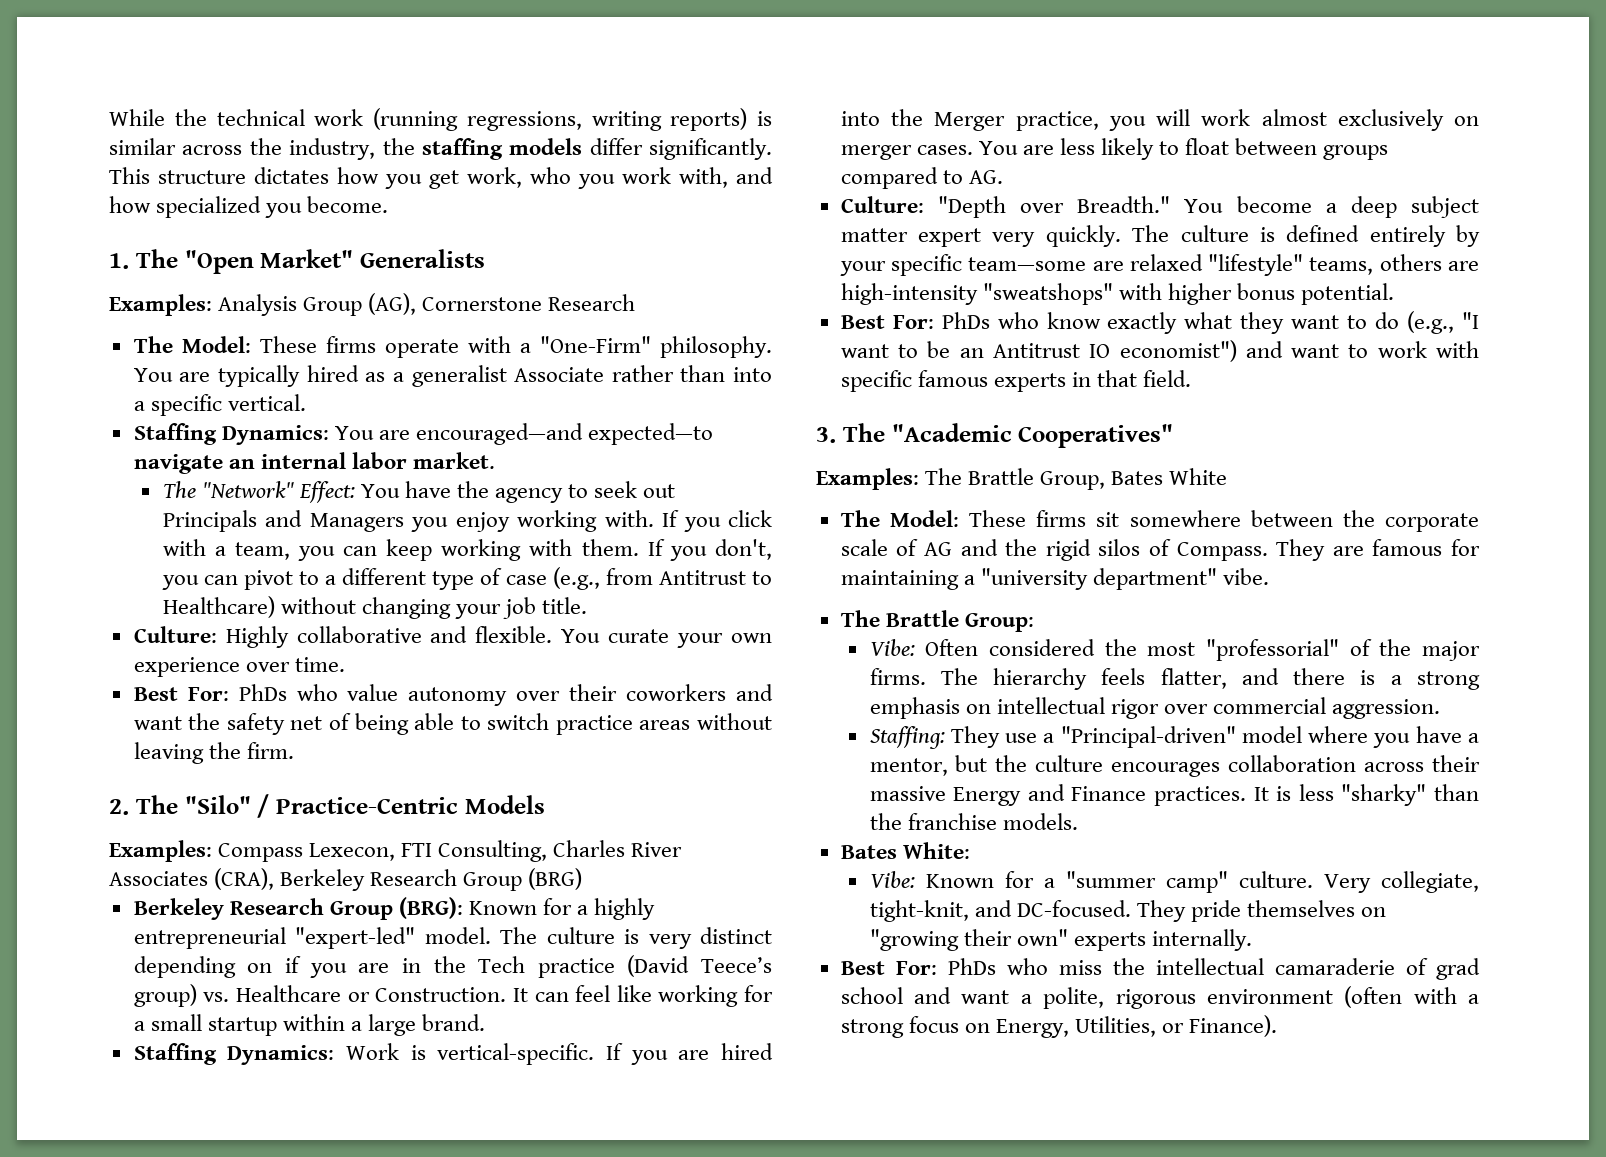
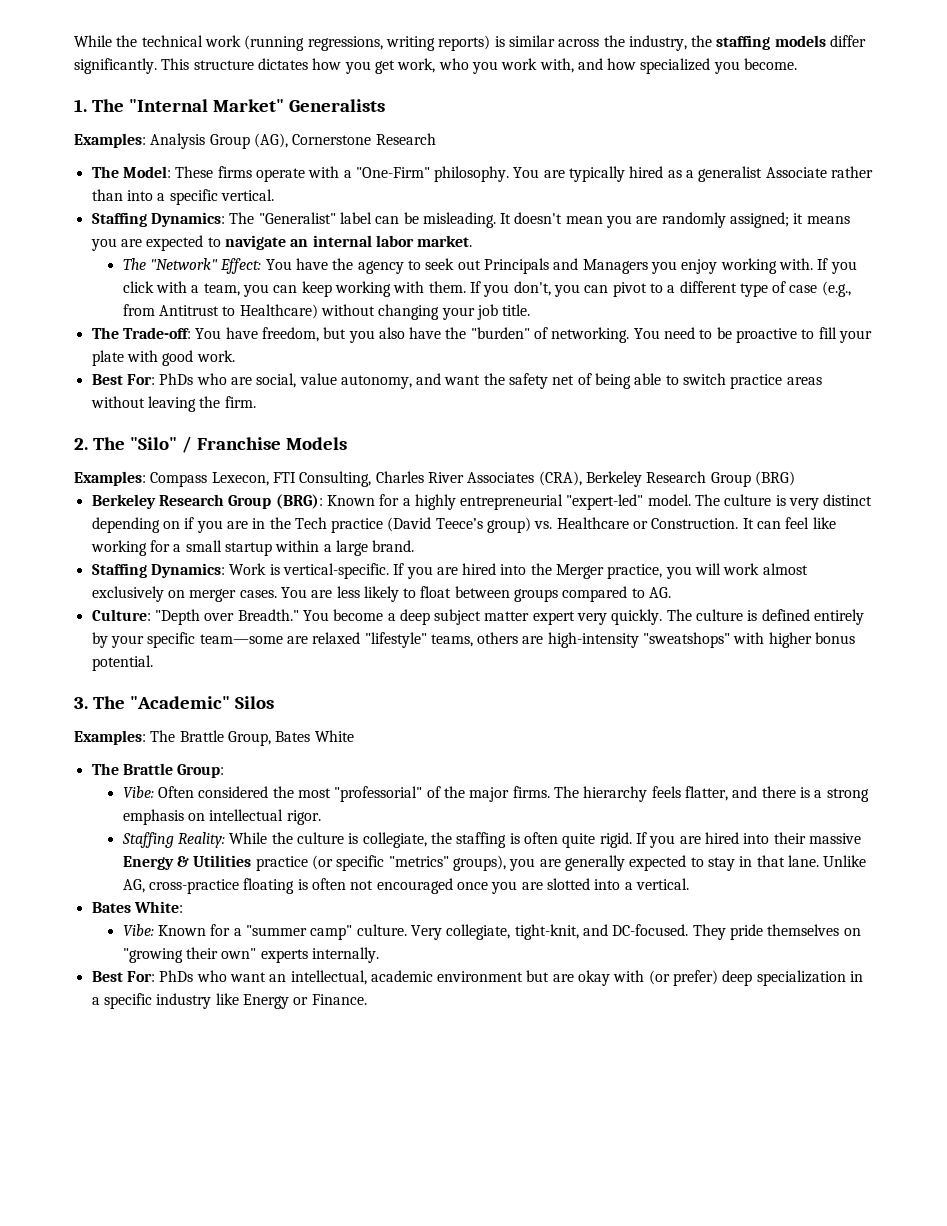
[184,250,254,274] "Open -> [128,99,208,112] "Internal
[334,423,714,445] You are encouraged—and expected—to -> [229,212,850,228] [90,235,221,251] The "Generalist" label can be misleading. It doesn't mean you are randomly assigned; it means you are expected to
[133,626,772,648] [133,657,345,677] [133,684,727,706] Culture: Highly collaborative and flexible. You curate your own experience over time. // Best For: PhDs who value autonomy over their coworkers -> [91,327,873,343] [91,350,235,366] [91,373,412,389] The Trade-off: You have freedom, but you also have the "burden" of networking. You need to be proactive to fill your plate with good work. // Best For: PhDs who are social, value autonomy,
[276,797,458,814] Practice-Centric -> [196,437,281,450] Franchise
[840,311,1479,334] [840,340,1479,362] [840,370,1192,392] // Best For: PhDs who know exactly what they want to do (e.g., "I want to be an Antitrust IO economist") and want to work with specific famous experts in that field. -> (153, 663) none
[891,423,1174,448] "Academic Cooperatives" -> [129,696,274,709] "Academic" Silos
[840,510,1479,532] [840,539,1480,561] [840,568,1270,590] // The Model: These firms sit somewhere between the corporate scale of AG and the rigid silos of Compass. They are famous for maintaining a "university department" vibe. -> (354, 736) none
[1110,697,1441,719] [869,726,1480,749] [869,755,1480,777] [869,784,1479,806] [869,813,1078,830] rigor over commercial aggression. // Staffing: They use a "Principal-driven" model where you have a mentor, but the culture encourages collaboration across their massive Energy and Finance practices. It is less "sharky" than the franchise models. -> [286,810,321,825] [121,832,861,848] [122,855,867,871] [122,878,689,894] rigor. // Staffing Reality: While the culture is collegiate, the staffing is often quite rigid. If you are hired into their massive Energy & Utilities practice (or specific "metrics" groups), you are generally expected to stay in that lane. Unlike AG, cross-practice floating is often not encouraged once you are slotted into a vertical.
[1058,958,1480,980] [840,986,1479,1009] [840,1015,1278,1038] miss the intellectual camaraderie of grad school and want a polite, rigorous environment (often with a strong focus on Energy, Utilities, or Finance). -> [229,970,864,986] [91,993,367,1009] want an intellectual, academic environment but are okay with (or prefer) deep specialization in a specific industry like Energy or Finance.

